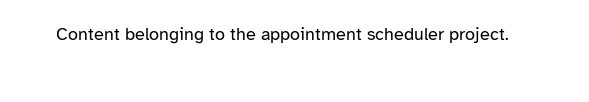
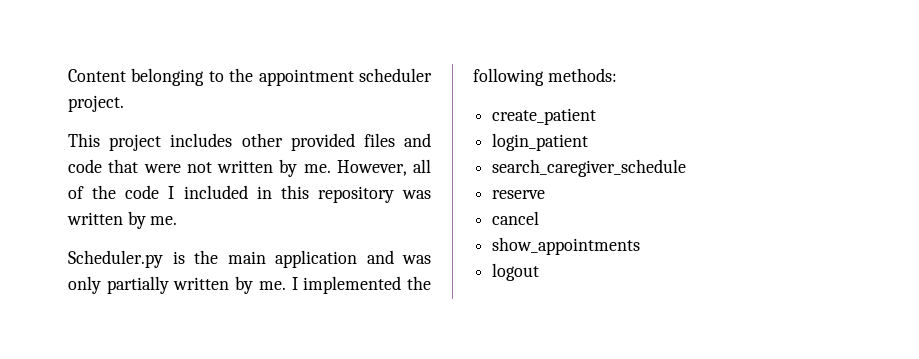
(509, 35) none -> [68,133,431,151] [68,159,431,177] [68,185,431,203] [67,211,178,229] [68,250,431,268] [68,276,432,294] [473,68,617,86] [492,108,597,125] [492,133,589,151] [492,159,687,177] [492,190,546,199] [492,211,540,225] [492,237,641,255] [492,263,540,281] // This project includes other provided files and code that were not written by me. However, all of the code I included in this repository was written by me. // Scheduler.py is the main application and was only partially written by me. I implemented the following methods: // create_patient // login_patient // search_caregiver_schedule // reserve // cancel // show_appointments // logout

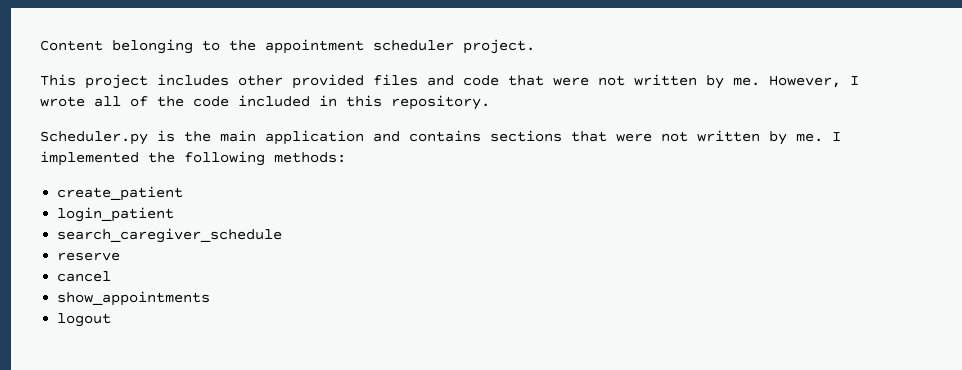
(407, 168) none -> [850,76,859,85] [40,96,85,107] I wrote
[168,186,175,199] I -> (229, 101) none
[317,186,431,203] [67,211,178,229] repository was written by me. -> [391,95,490,110] repository.
[402,255,431,264] [68,276,169,294] was only partially -> [409,130,688,142] contains sections that were not

